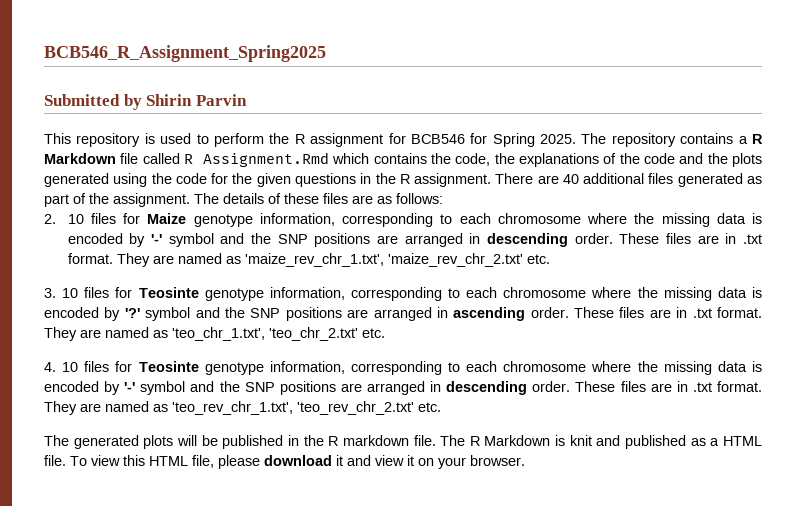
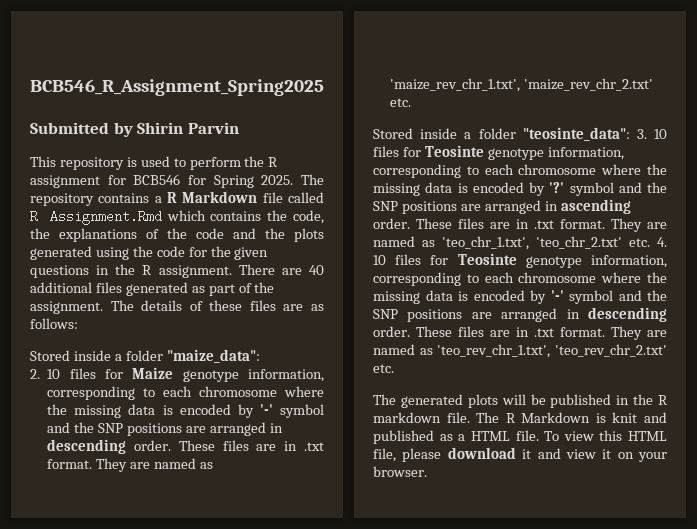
(443, 198) none -> [30,349,260,363] // Stored inside a folder "maize_data":
(550, 259) none -> [373,127,630,141] Stored inside a folder "teosinte_data":
(385, 333) // -> (650, 242) none

